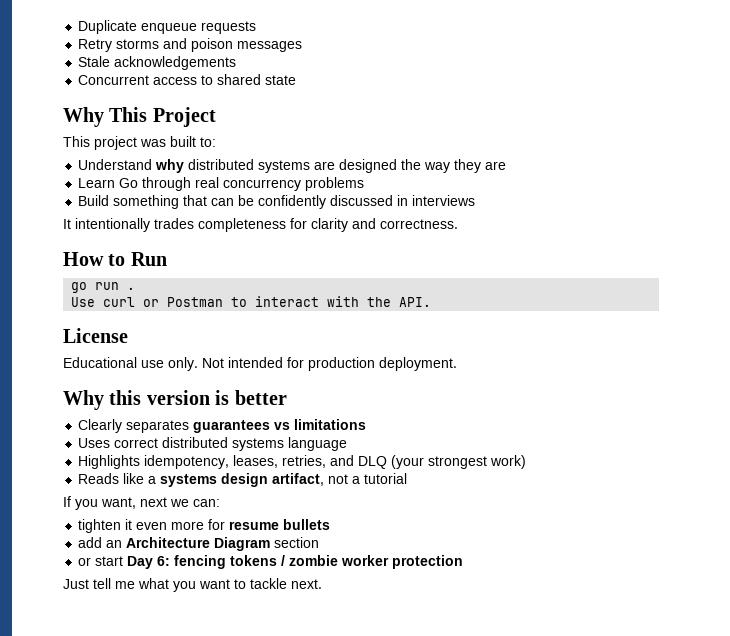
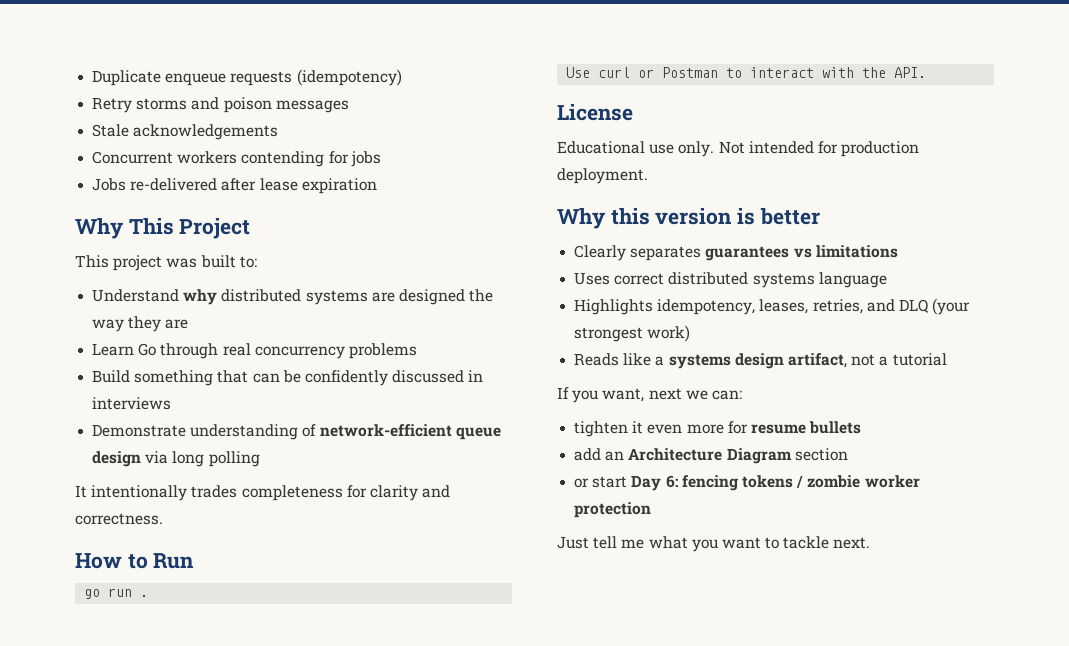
(257, 27) none -> [296,69,402,86] (idempotency)
[153,74,297,85] access to shared state -> [177,151,381,167] [92,178,377,194] workers contending for jobs // Jobs re-delivered after lease expiration
(476, 200) none -> [92,424,501,440] [92,451,260,467] // Demonstrate understanding of network-efficient queue design via long polling

